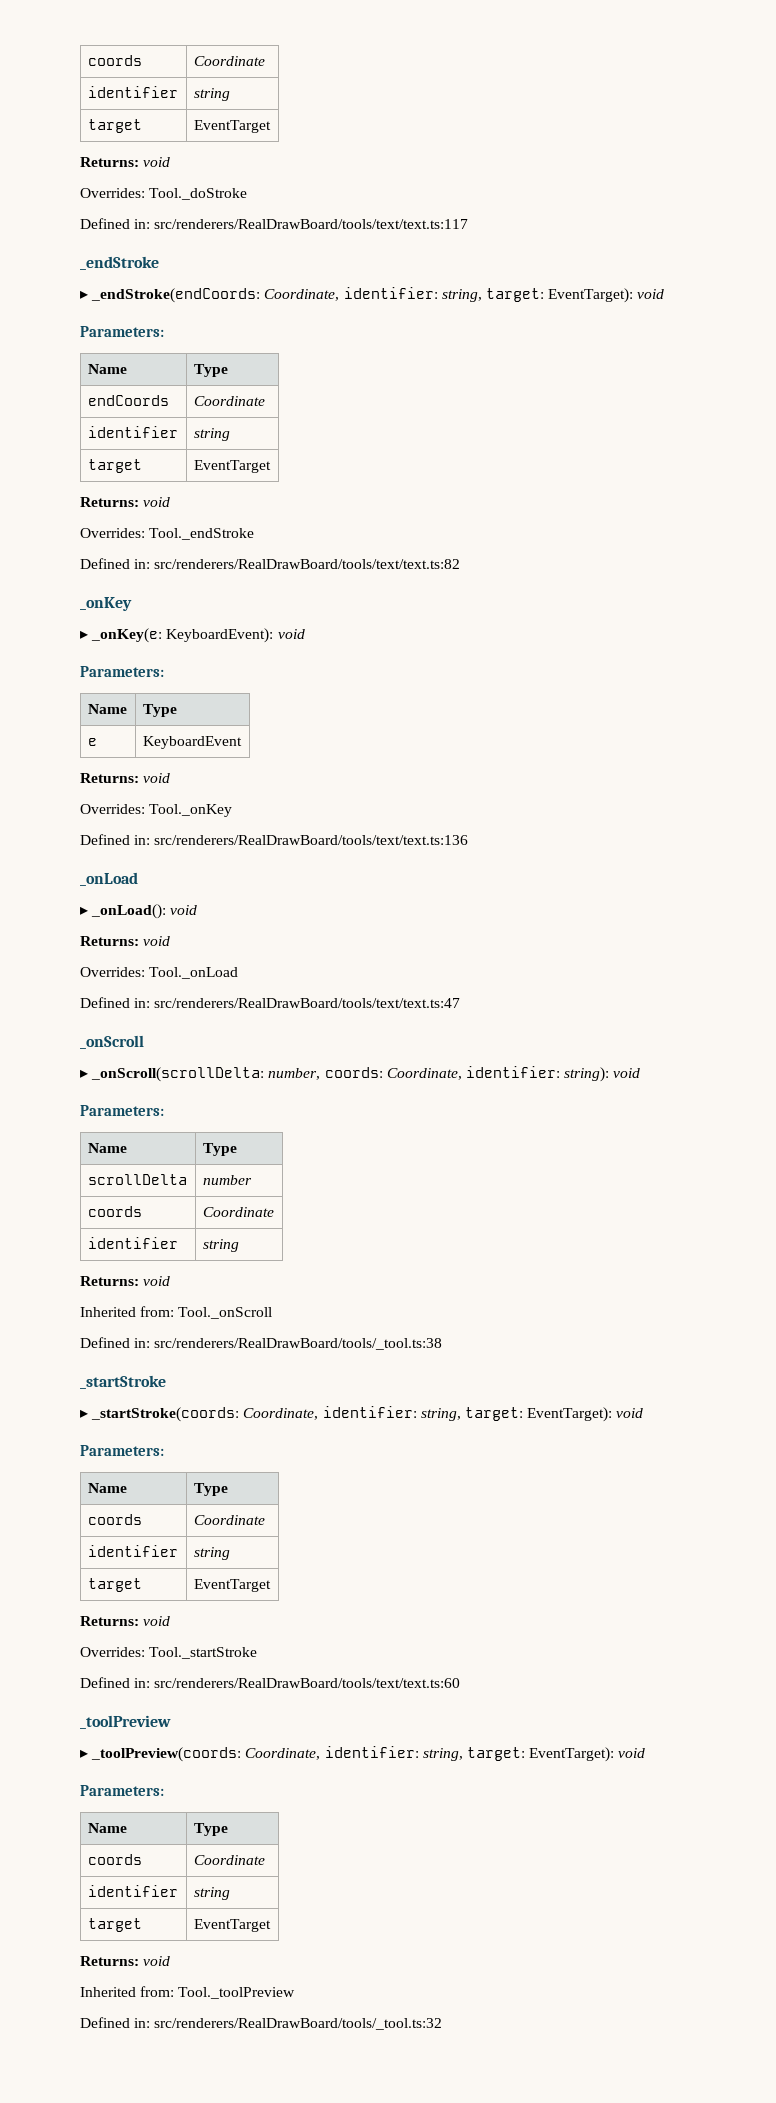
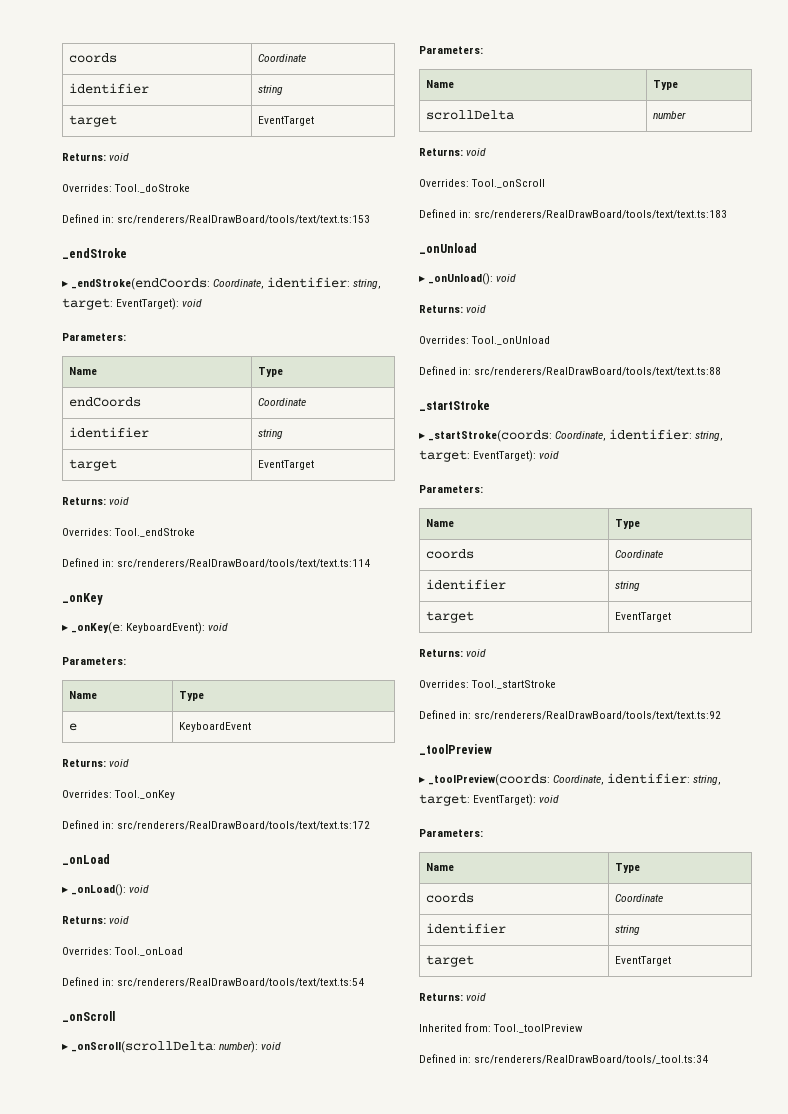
[154,219,469,229] src/renderers/RealDrawBoard/tools/text/text.ts:117 -> [117,215,371,224] src/renderers/RealDrawBoard/tools/text/text.ts:153
[154,559,461,569] src/renderers/RealDrawBoard/tools/text/text.ts:82 -> [117,559,371,568] src/renderers/RealDrawBoard/tools/text/text.ts:114
[154,835,469,845] src/renderers/RealDrawBoard/tools/text/text.ts:136 -> [117,821,371,830] src/renderers/RealDrawBoard/tools/text/text.ts:172
[154,998,461,1008] src/renderers/RealDrawBoard/tools/text/text.ts:47 -> [117,978,365,987] src/renderers/RealDrawBoard/tools/text/text.ts:54
[268,1066,610,1082] number, coords: Coordinate, identifier: string): -> [219,1041,259,1053] number):
[87,1206,142,1217] [202,1207,274,1217] [87,1237,178,1249] [202,1239,239,1252] [80,1276,171,1286] [80,1306,175,1317] // coords | Coordinate // identifier | string // Returns: void // Inherited from: -> [419,148,487,156] [419,179,469,187] // Returns: void // Overrides:
[154,1338,443,1350] src/renderers/RealDrawBoard/tools/_tool.ts:38 -> [474,210,728,219] [419,243,477,254] [419,273,517,285] [419,305,487,313] [419,336,551,345] [419,366,722,376] src/renderers/RealDrawBoard/tools/text/text.ts:183 // _onUnload // ▸ _onUnload(): void // Returns: void // Overrides: Tool._onUnload // Defined in: src/renderers/RealDrawBoard/tools/text/text.ts:88
[154,1678,461,1688] src/renderers/RealDrawBoard/tools/text/text.ts:60 -> [474,711,722,720] src/renderers/RealDrawBoard/tools/text/text.ts:92
[154,2018,443,2030] src/renderers/RealDrawBoard/tools/_tool.ts:32 -> [474,1055,709,1064] src/renderers/RealDrawBoard/tools/_tool.ts:34

